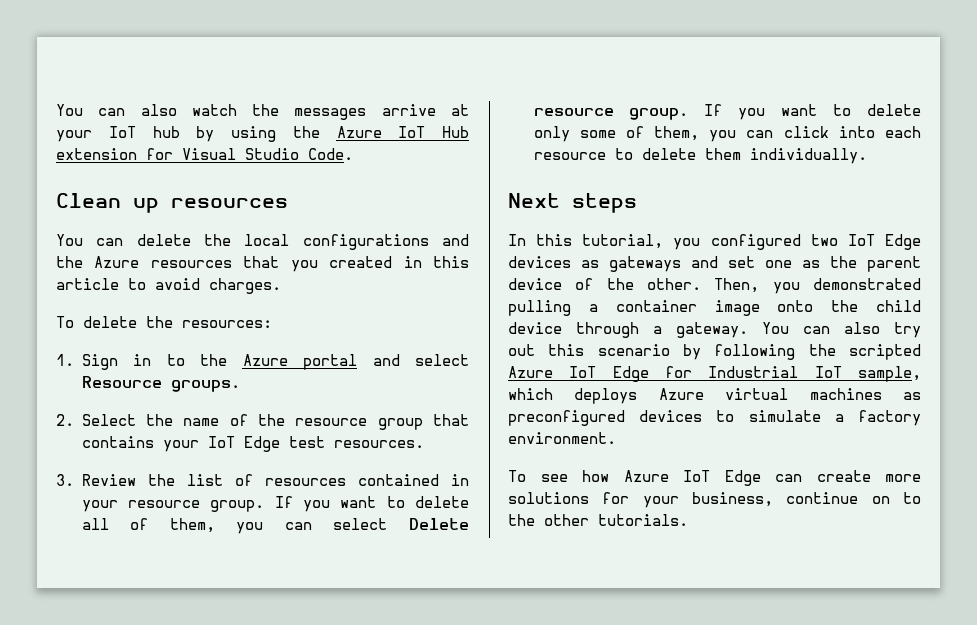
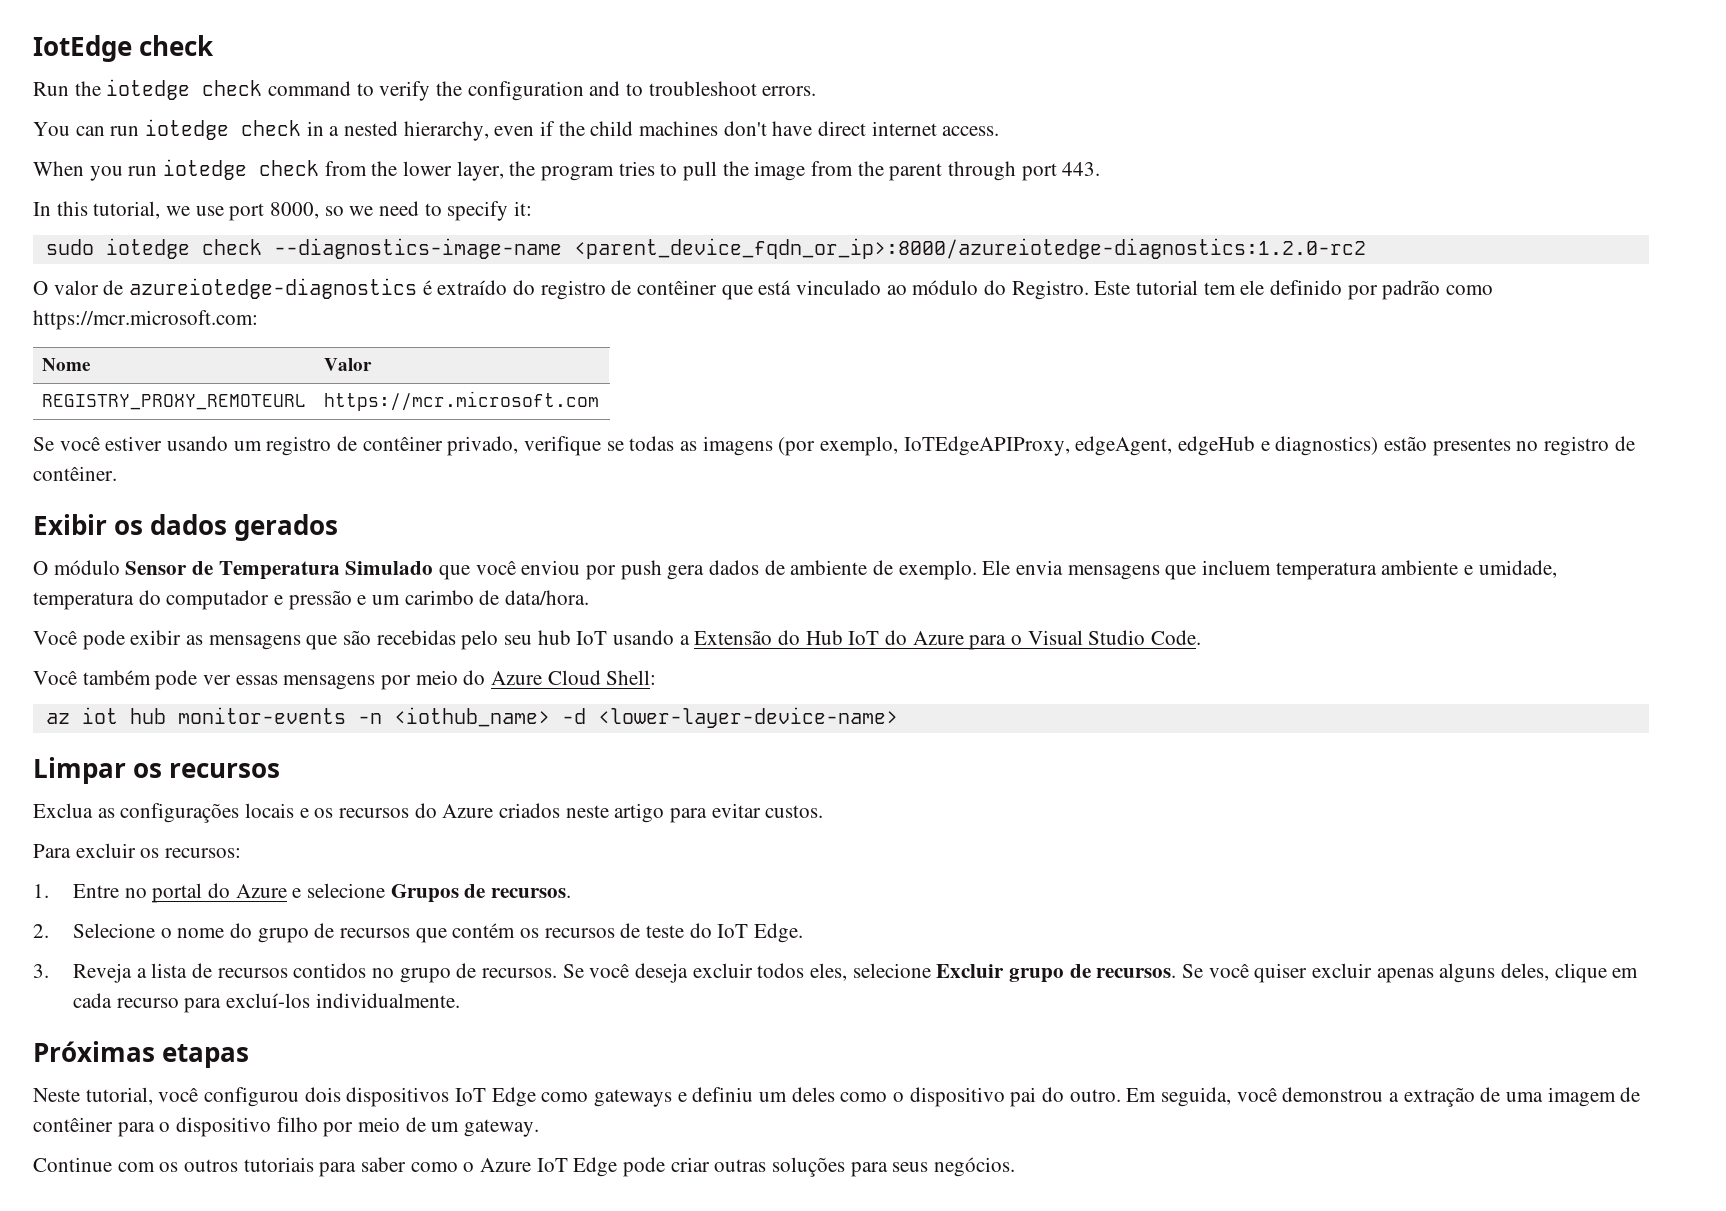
[56,104,469,120] [56,126,469,142] [56,148,353,160] [56,193,288,213] [56,234,469,250] [56,256,469,272] [56,278,281,294] [56,316,272,328] [56,354,469,370] [81,376,240,392] [56,414,469,430] [81,436,424,452] [56,474,469,486] [81,496,469,512] [81,518,469,534] [533,104,921,120] [533,126,921,142] [533,148,867,164] [508,193,637,213] [508,234,921,250] [508,256,921,272] [508,278,921,294] [508,300,921,316] [508,322,921,338] [508,344,921,360] [508,366,921,382] [508,388,921,404] [508,410,921,426] [508,432,616,444] [508,470,921,486] [508,492,921,508] [508,514,688,526] You can also watch the messages arrive at your IoT hub by using the Azure IoT Hub extension for Visual Studio Code. // Clean up resources // You can delete the local configurations and the Azure resources that you created in this article to avoid charges. // To delete the resources: // 1. Sign in to the Azure portal and select Resource groups. // 2. Select the name of the resource group that contains your IoT Edge test resources. // 3. Review the list of resources contained in your resource group. If you want to delete all of them, you can select Delete resource group. If you want to delete only some of them, you can click into each resource to delete them individually. // Next steps // In this tutorial, you configured two IoT Edge devices as gateways and set one as the parent device of the other. Then, you demonstrated pulling a container image onto the child device through a gateway. You can also try out this scenario by following the scripted Azure IoT Edge for Industrial IoT sample, which deploys Azure virtual machines as preconfigured devices to simulate a factory environment. // To see how Azure IoT Edge can create more solutions for your business, continue on to the other tutorials. -> [33,35,215,62] [33,79,817,101] [33,119,1000,141] [33,159,1101,181] [33,201,533,221] [45,238,1366,259] [33,278,1494,300] [33,310,258,330] [41,358,91,371] [323,358,372,371] [41,394,306,410] [323,391,599,411] [33,436,1635,456] [33,466,117,481] [33,514,339,541] [33,560,1557,580] [33,590,590,610] [33,630,1202,650] [33,670,657,690] [45,707,898,728] [33,757,281,784] [33,803,824,823] [33,843,242,858] [33,883,571,903] [33,923,803,943] [33,963,1639,983] [72,993,460,1013] [33,1041,250,1068] [33,1087,1641,1107] [33,1117,540,1137] [33,1157,1016,1177] IotEdge check // Run the iotedge check command to verify the configuration and to troubleshoot errors. // You can run iotedge check in a nested hierarchy, even if the child machines don't have direct internet access. // When you run iotedge check from the lower layer, the program tries to pull the image from the parent through port 443. // In this tutorial, we use port 8000, so we need to specify it: // sudo iotedge check --diagnostics-image-name <parent_device_fqdn_or_ip>:8000/azureiotedge-diagnostics:1.2.0-rc2 // O valor de azureiotedge-diagnostics é extraído do registro de contêiner que está vinculado ao módulo do Registro. Este tutorial tem ele definido por padrão como https://mcr.microsoft.com: // Nome | Valor // REGISTRY_PROXY_REMOTEURL | https://mcr.microsoft.com // Se você estiver usando um registro de contêiner privado, verifique se todas as imagens (por exemplo, IoTEdgeAPIProxy, edgeAgent, edgeHub e diagnostics) estão presentes no registro de contêiner. // Exibir os dados gerados // O módulo Sensor de Temperatura Simulado que você enviou por push gera dados de ambiente de exemplo. Ele envia mensagens que incluem temperatura ambiente e umidade, temperatura do computador e pressão e um carimbo de data/hora. // Você pode exibir as mensagens que são recebidas pelo seu hub IoT usando a Extensão do Hub IoT do Azure para o Visual Studio Code. // Você também pode ver essas mensagens por meio do Azure Cloud Shell: // az iot hub monitor-events -n <iothub_name> -d <lower-layer-device-name> // Limpar os recursos // Exclua as configurações locais e os recursos do Azure criados neste artigo para evitar custos. // Para excluir os recursos: // 1. Entre no portal do Azure e selecione Grupos de recursos. // 2. Selecione o nome do grupo de recursos que contém os recursos de teste do IoT Edge. // 3. Reveja a lista de recursos contidos no grupo de recursos. Se você deseja excluir todos eles, selecione Excluir grupo de recursos. Se você quiser excluir apenas alguns deles, clique em cada recurso para excluí-los individualmente. // Próximas etapas // Neste tutorial, você configurou dois dispositivos IoT Edge como gateways e definiu um deles como o dispositivo pai do outro. Em seguida, você demonstrou a extração de uma imagem de contêiner para o dispositivo filho por meio de um gateway. // Continue com os outros tutoriais para saber como o Azure IoT Edge pode criar outras soluções para seus negócios.

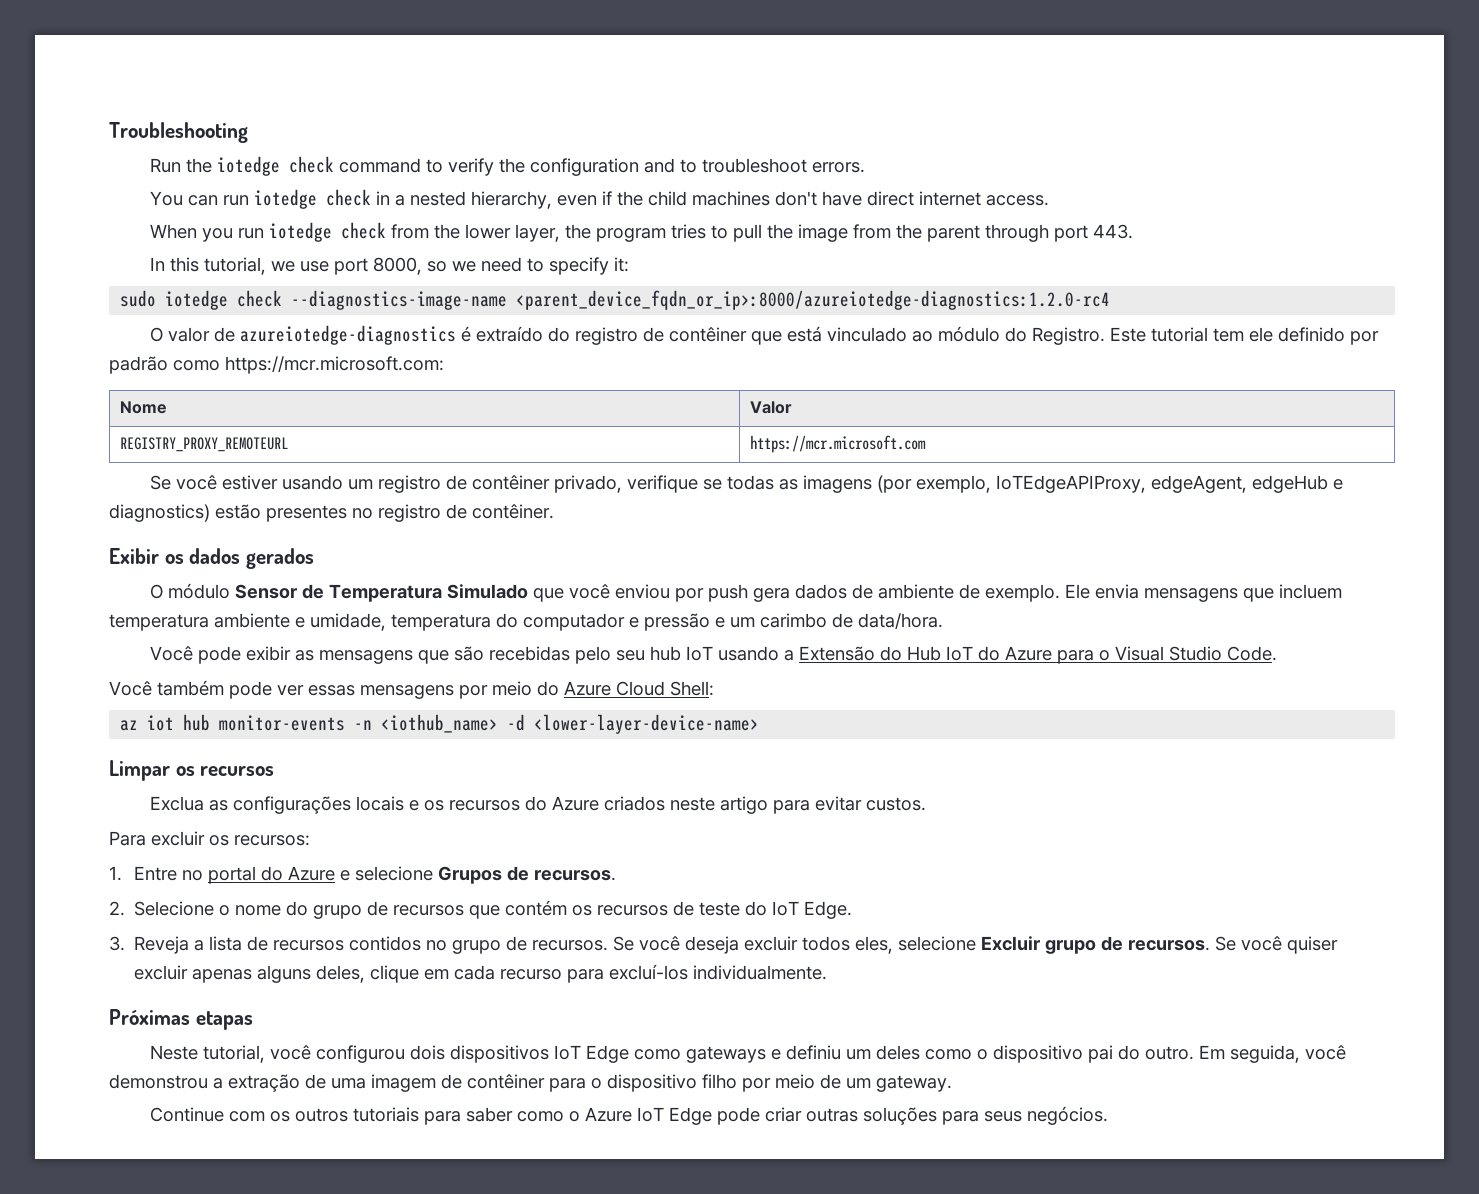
[33,35,215,62] IotEdge check -> [109,122,248,143] Troubleshooting
[573,238,1366,259] <parent_device_fqdn_or_ip>:8000/azureiotedge-diagnostics:1.2.0-rc2 -> [516,290,1111,310] <parent_device_fqdn_or_ip>:8000/azureiotedge-diagnostics:1.2.0-rc4

